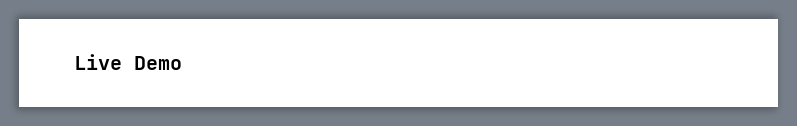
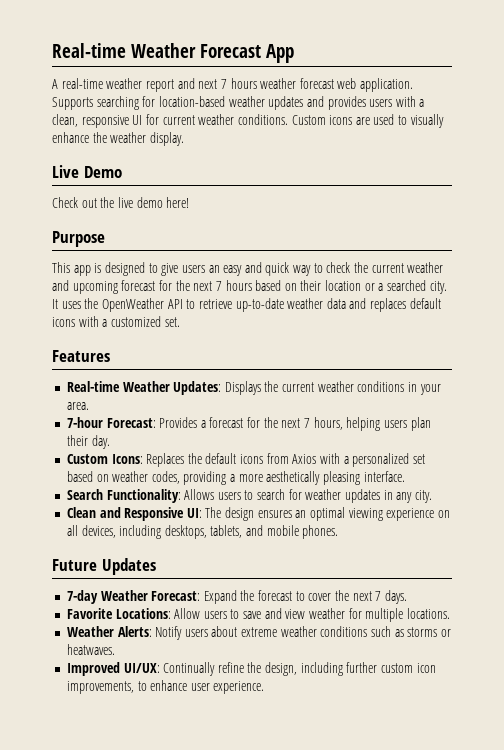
[74,54,182,70] Live Demo -> [52,43,295,63] [52,78,414,92] [52,96,425,110] [52,114,444,128] [52,132,184,146] [52,165,122,178] [52,197,190,208] [52,231,105,247] [52,262,444,276] [52,280,447,294] [52,298,441,312] [52,316,180,327] [52,350,110,362] [66,381,441,395] [66,402,89,410] [66,417,431,431] [66,435,110,449] [66,453,425,467] [66,471,405,485] [66,489,432,503] [66,507,450,521] [66,525,339,539] [52,558,156,575] [66,590,407,604] [66,608,450,622] [66,626,451,640] [66,644,115,655] [66,662,436,676] [66,680,265,694] Real-time Weather Forecast App // A real-time weather report and next 7 hours weather forecast web application. Supports searching for location-based weather updates and provides users with a clean, responsive UI for current weather conditions. Custom icons are used to visually enhance the weather display. // Live Demo // Check out the live demo here! // Purpose // This app is designed to give users an easy and quick way to check the current weather and upcoming forecast for the next 7 hours based on their location or a searched city. It uses the OpenWeather API to retrieve up-to-date weather data and replaces default icons with a customized set. // Features // Real-time Weather Updates: Displays the current weather conditions in your area. // 7-hour Forecast: Provides a forecast for the next 7 hours, helping users plan their day. // Custom Icons: Replaces the default icons from Axios with a personalized set based on weather codes, providing a more aesthetically pleasing interface. // Search Functionality: Allows users to search for weather updates in any city. // Clean and Responsive UI: The design ensures an optimal viewing experience on all devices, including desktops, tablets, and mobile phones. // Future Updates // 7-day Weather Forecast: Expand the forecast to cover the next 7 days. // Favorite Locations: Allow users to save and view weather for multiple locations. // Weather Alerts: Notify users about extreme weather conditions such as storms or heatwaves. // Improved UI/UX: Continually refine the design, including further custom icon improvements, to enhance user experience.

